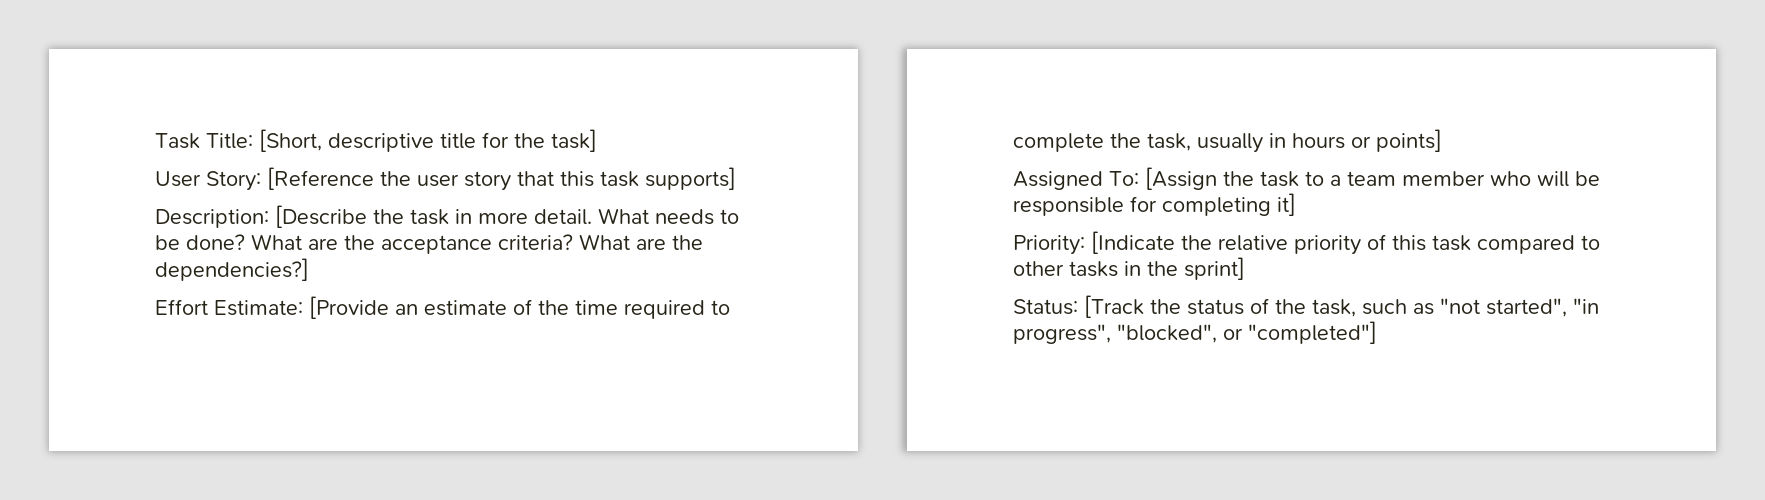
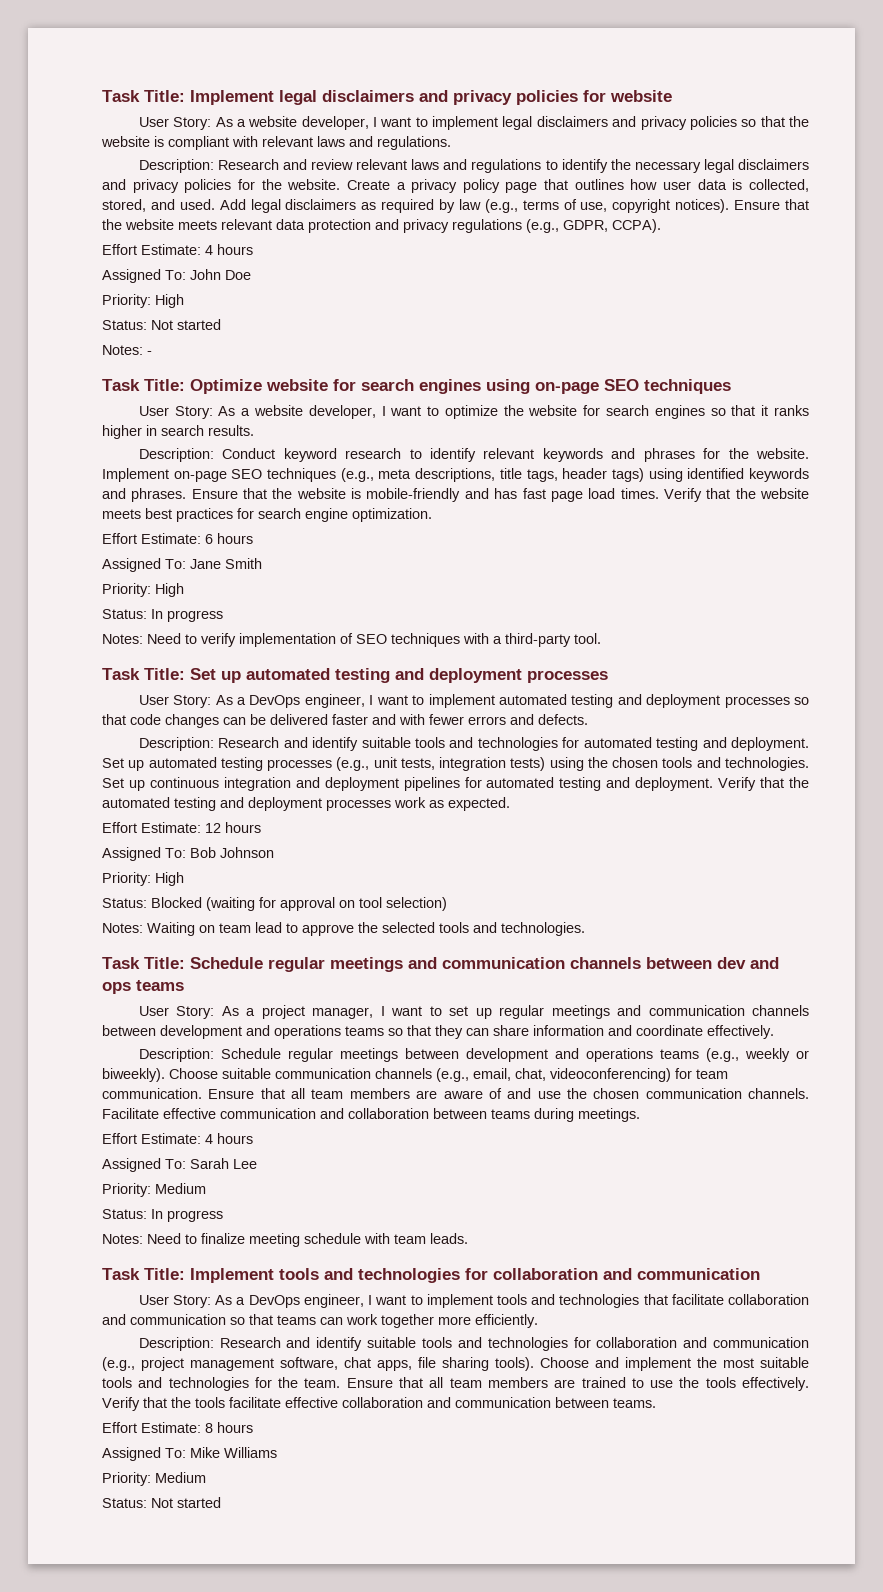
[155,129,597,152] [155,167,736,191] [155,205,739,228] [155,234,703,254] [155,258,309,281] [155,296,730,319] [1013,129,1442,153] [1013,167,1600,190] [1013,193,1296,216] [1013,231,1600,255] [1013,257,1245,280] [1013,295,1599,318] [1013,321,1377,344] Task Title: [Short, descriptive title for the task] // User Story: [Reference the user story that this task supports] // Description: [Describe the task in more detail. What needs to be done? What are the acceptance criteria? What are the dependencies?] // Effort Estimate: [Provide an estimate of the time required to complete the task, usually in hours or points] // Assigned To: [Assign the task to a team member who will be responsible for completing it] // Priority: [Indicate the relative priority of this task compared to other tasks in the sprint] // Status: [Track the status of the task, such as "not started", "in progress", "blocked", or "completed"] -> [102,90,672,105] [138,116,809,130] [101,136,451,150] [138,159,810,173] [102,179,809,193] [102,199,809,213] [102,219,661,233] [102,244,253,255] [102,269,251,283] [102,294,184,308] [102,319,221,330] [102,345,152,355] [102,379,731,394] [138,405,810,419] [102,425,254,439] [138,448,810,462] [102,468,809,482] [102,488,810,502] [102,508,432,522] [102,533,253,544] [102,558,262,572] [102,583,184,597] [102,609,223,622] [102,633,601,647] [102,668,608,683] [138,694,810,708] [102,714,588,728] [138,737,810,751] [102,757,809,771] [102,777,810,791] [102,797,510,811] [102,822,261,833] [102,847,274,861] [102,872,184,886] [102,897,447,911] [102,922,585,936] [102,957,779,972] [102,980,184,994] [138,1005,809,1019] [102,1025,774,1039] [138,1048,809,1062] [102,1068,728,1082] [102,1088,809,1099] [102,1108,640,1122] [102,1133,253,1144] [102,1158,257,1172] [102,1183,206,1197] [102,1209,223,1222] [102,1233,468,1247] [102,1268,760,1283] [138,1294,810,1308] [102,1314,538,1328] [138,1337,810,1351] [102,1357,809,1371] [102,1377,809,1391] [102,1397,656,1411] [102,1422,253,1433] [102,1447,277,1461] [102,1472,206,1486] [102,1497,221,1508] Task Title: Implement legal disclaimers and privacy policies for website // User Story: As a website developer, I want to implement legal disclaimers and privacy policies so that the website is compliant with relevant laws and regulations. // Description: Research and review relevant laws and regulations to identify the necessary legal disclaimers and privacy policies for the website. Create a privacy policy page that outlines how user data is collected, stored, and used. Add legal disclaimers as required by law (e.g., terms of use, copyright notices). Ensure that the website meets relevant data protection and privacy regulations (e.g., GDPR, CCPA). // Effort Estimate: 4 hours // Assigned To: John Doe // Priority: High // Status: Not started // Notes: - // Task Title: Optimize website for search engines using on-page SEO techniques // User Story: As a website developer, I want to optimize the website for search engines so that it ranks higher in search results. // Description: Conduct keyword research to identify relevant keywords and phrases for the website. Implement on-page SEO techniques (e.g., meta descriptions, title tags, header tags) using identified keywords and phrases. Ensure that the website is mobile-friendly and has fast page load times. Verify that the website meets best practices for search engine optimization. // Effort Estimate: 6 hours // Assigned To: Jane Smith // Priority: High // Status: In progress // Notes: Need to verify implementation of SEO techniques with a third-party tool. // Task Title: Set up automated testing and deployment processes // User Story: As a DevOps engineer, I want to implement automated testing and deployment processes so that code changes can be delivered faster and with fewer errors and defects. // Description: Research and identify suitable tools and technologies for automated testing and deployment. Set up automated testing processes (e.g., unit tests, integration tests) using the chosen tools and technologies. Set up continuous integration and deployment pipelines for automated testing and deployment. Verify that the automated testing and deployment processes work as expected. // Effort Estimate: 12 hours // Assigned To: Bob Johnson // Priority: High // Status: Blocked (waiting for approval on tool selection) // Notes: Waiting on team lead to approve the selected tools and technologies. // Task Title: Schedule regular meetings and communication channels between dev and ops teams // User Story: As a project manager, I want to set up regular meetings and communication channels between development and operations teams so that they can share information and coordinate effectively. // Description: Schedule regular meetings between development and operations teams (e.g., weekly or biweekly). Choose suitable communication channels (e.g., email, chat, videoconferencing) for team communication. Ensure that all team members are aware of and use the chosen communication channels. Facilitate effective communication and collaboration between teams during meetings. // Effort Estimate: 4 hours // Assigned To: Sarah Lee // Priority: Medium // Status: In progress // Notes: Need to finalize meeting schedule with team leads. // Task Title: Implement tools and technologies for collaboration and communication // User Story: As a DevOps engineer, I want to implement tools and technologies that facilitate collaboration and communication so that teams can work together more efficiently. // Description: Research and identify suitable tools and technologies for collaboration and communication (e.g., project management software, chat apps, file sharing tools). Choose and implement the most suitable tools and technologies for the team. Ensure that all team members are trained to use the tools effectively. Verify that the tools facilitate effective collaboration and communication between teams. // Effort Estimate: 8 hours // Assigned To: Mike Williams // Priority: Medium // Status: Not started

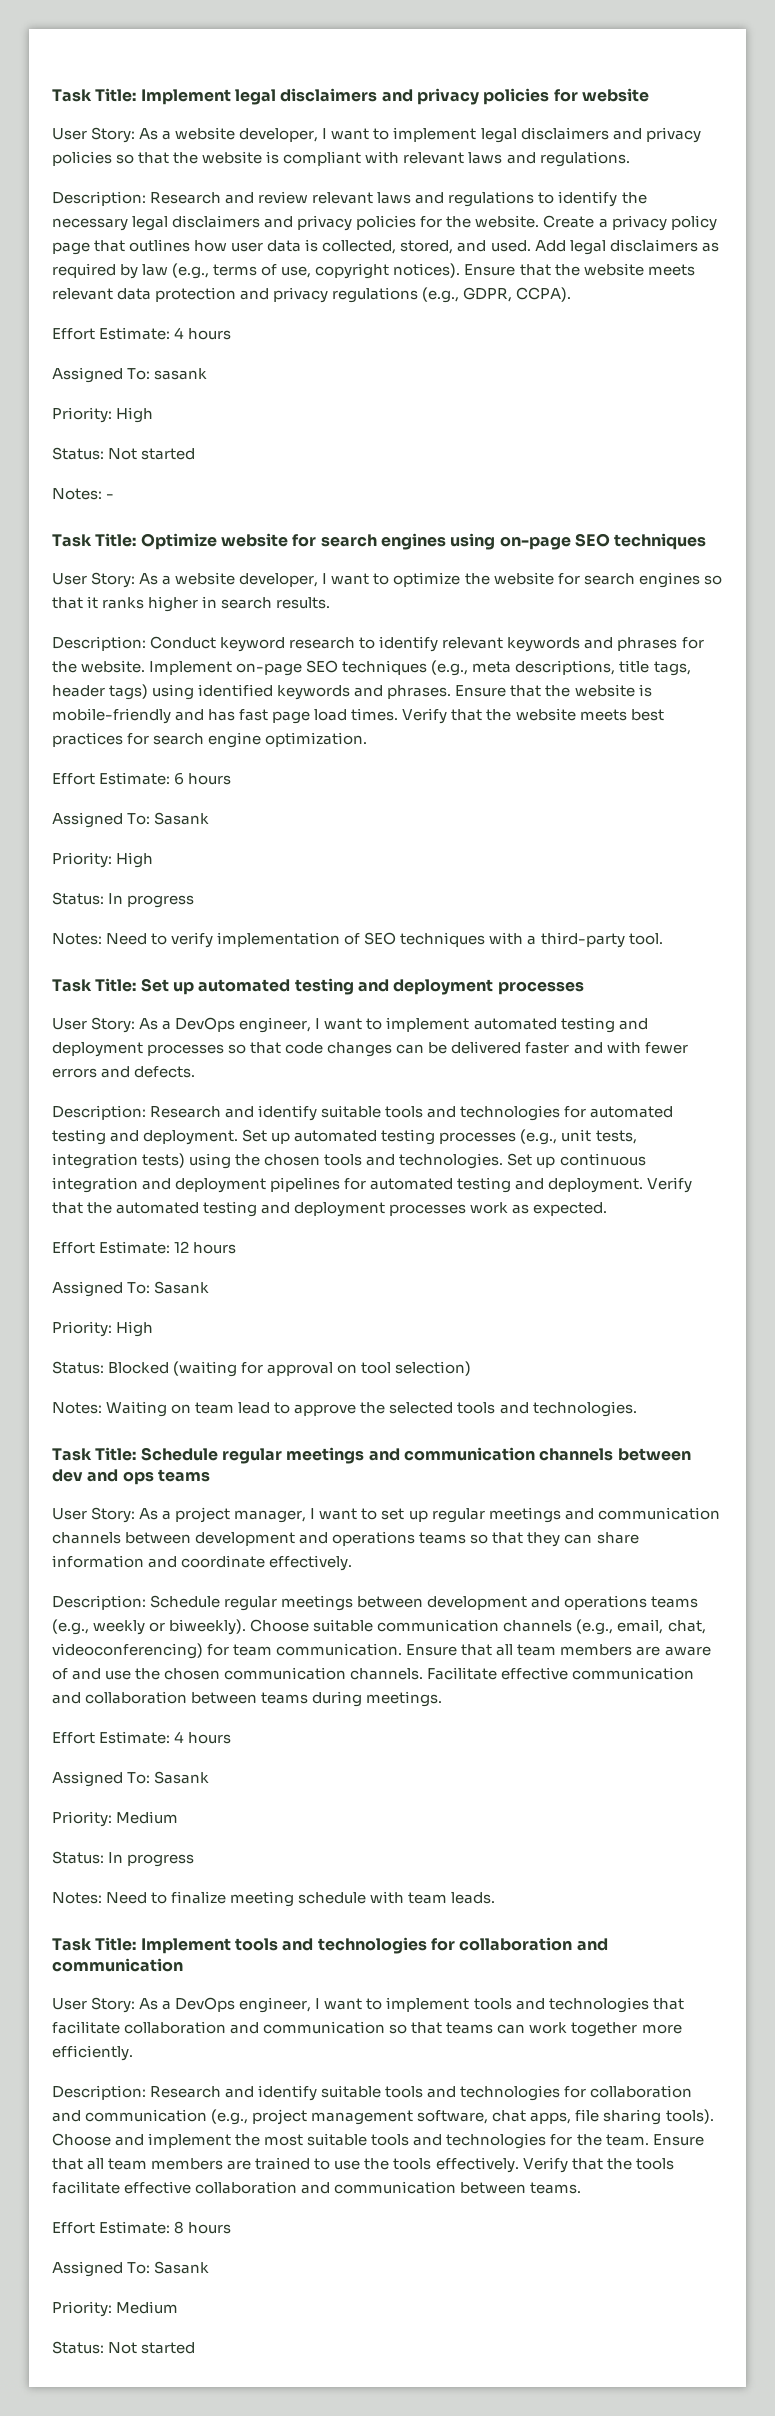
[190,269,251,280] John Doe -> [154,368,208,380] sasank
[190,558,262,569] Jane Smith -> [154,812,210,825] Sasank
[190,847,274,858] Bob Johnson -> [154,1281,210,1294] Sasank
[190,1158,257,1169] Sarah Lee -> [154,1771,210,1784] Sasank
[190,1447,277,1458] Mike Williams -> [154,2261,210,2274] Sasank

